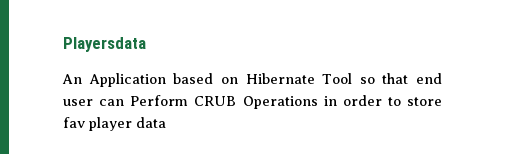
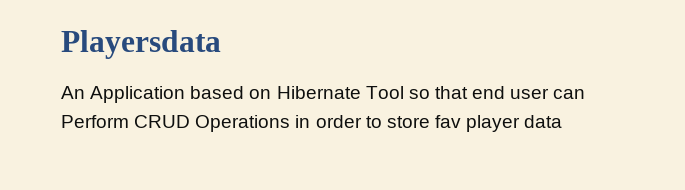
[194,96,237,106] CRUB -> [134,115,191,128] CRUD

